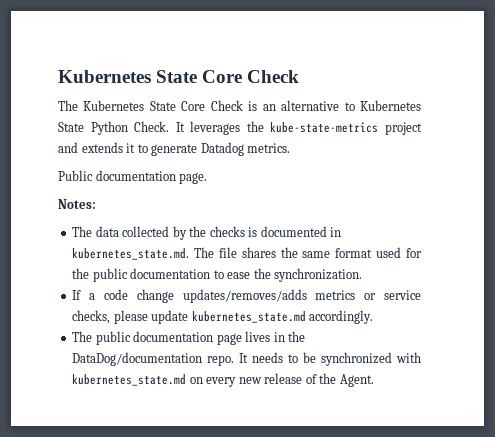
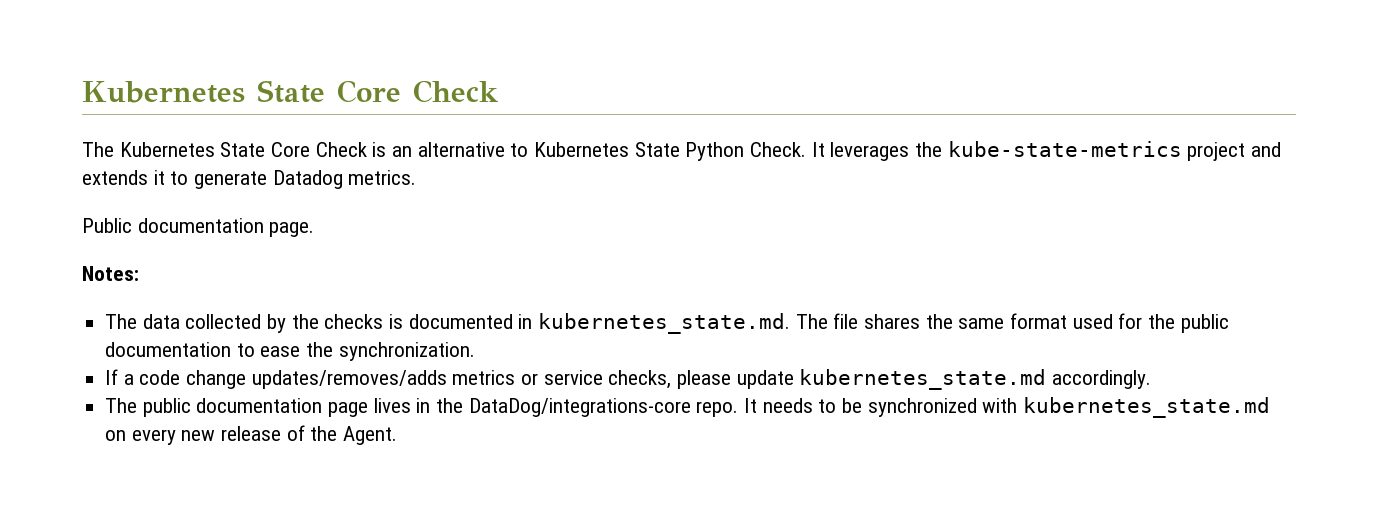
[72,352,203,366] DataDog/documentation -> [468,398,691,417] DataDog/integrations-core

